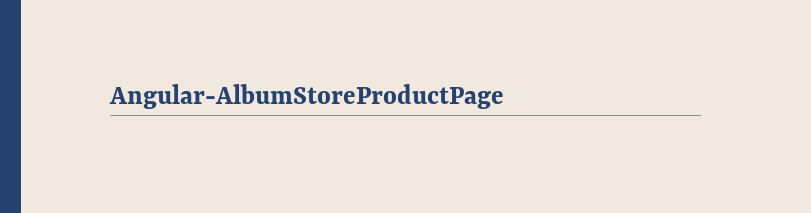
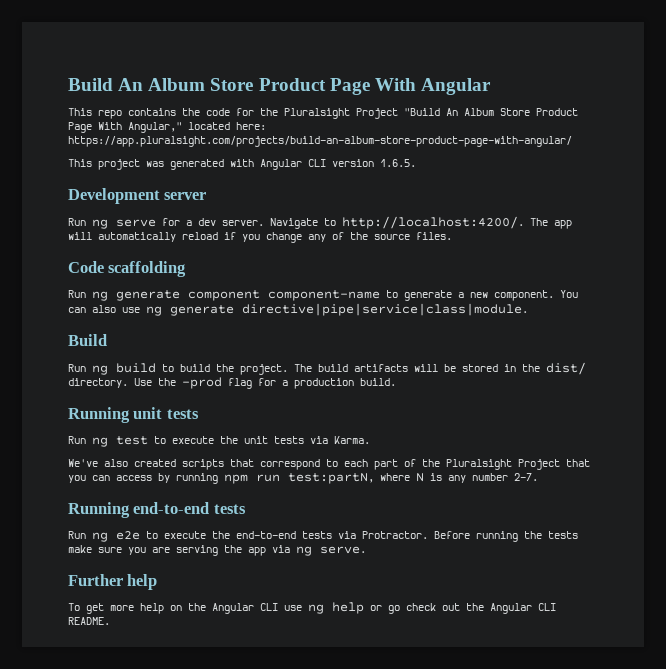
[109,84,504,109] Angular-AlbumStoreProductPage -> [68,78,491,95] [68,108,578,119] [68,122,266,133] [68,136,572,147] [68,159,416,170] [68,188,207,204] [68,216,572,229] [68,232,452,243] [68,261,187,277] [68,290,578,301] [68,303,528,316] [68,334,107,346] [68,362,586,375] [68,377,396,389] [68,407,199,423] [68,436,370,447] [68,459,590,470] [68,473,538,484] [68,502,246,518] [68,531,578,542] [68,545,366,556] [68,574,158,590] [68,602,556,614] [68,617,110,625] Build An Album Store Product Page With Angular // This repo contains the code for the Pluralsight Project "Build An Album Store Product Page With Angular," located here: https://app.pluralsight.com/projects/build-an-album-store-product-page-with-angular/ // This project was generated with Angular CLI version 1.6.5. // Development server // Run ng serve for a dev server. Navigate to http://localhost:4200/. The app will automatically reload if you change any of the source files. // Code scaffolding // Run ng generate component component-name to generate a new component. You can also use ng generate directive|pipe|service|class|module. // Build // Run ng build to build the project. The build artifacts will be stored in the dist/ directory. Use the -prod flag for a production build. // Running unit tests // Run ng test to execute the unit tests via Karma. // We've also created scripts that correspond to each part of the Pluralsight Project that you can access by running npm run test:partN, where N is any number 2-7. // Running end-to-end tests // Run ng e2e to execute the end-to-end tests via Protractor. Before running the tests make sure you are serving the app via ng serve. // Further help // To get more help on the Angular CLI use ng help or go check out the Angular CLI README.

